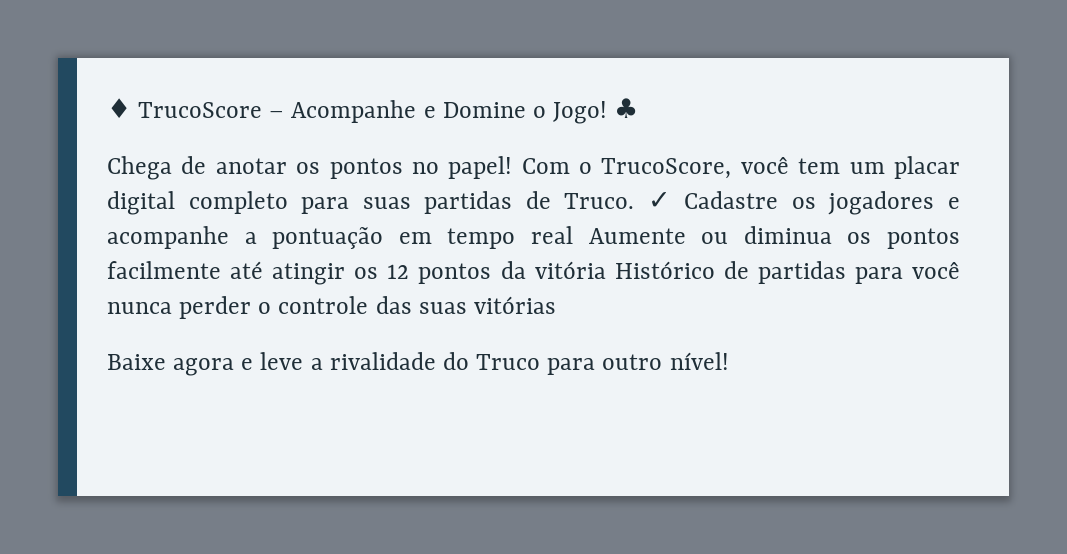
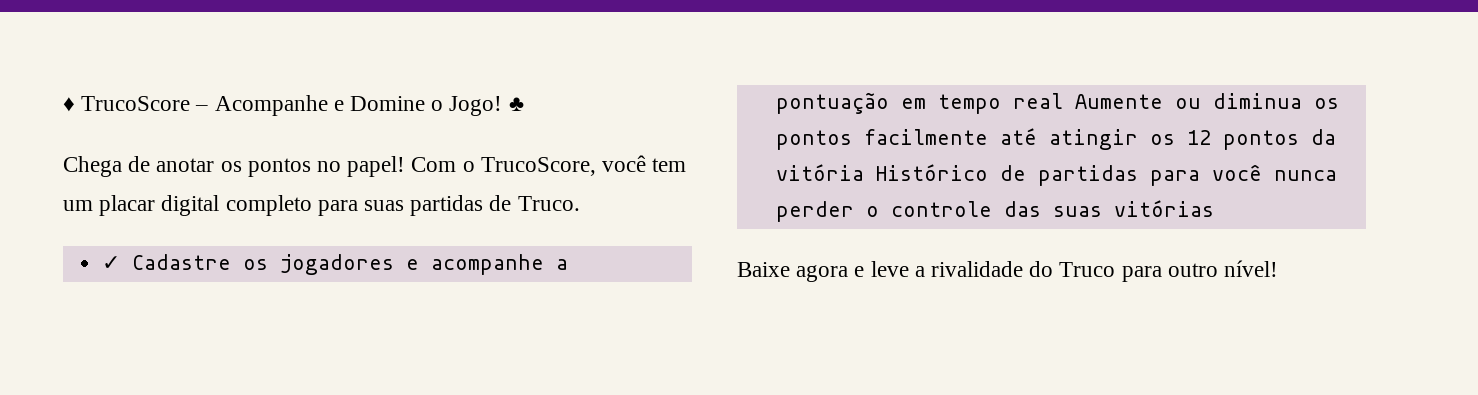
(635, 201) none -> (580, 203) //

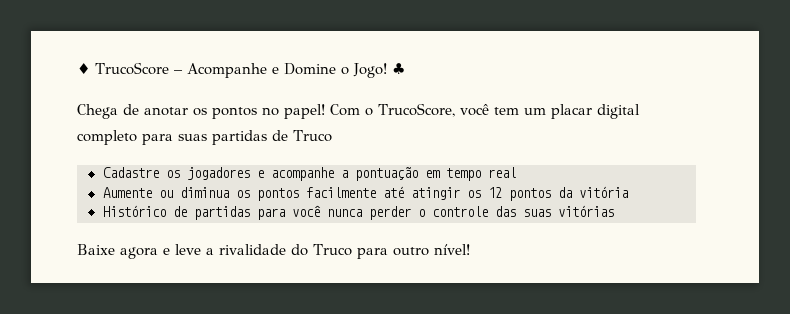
[517,196,580,211] [102,256,121,270] Truco. // ✓ -> [293,130,332,142] Truco //
(1064, 101) none -> (516, 172) //
(865, 172) none -> (628, 192) //

